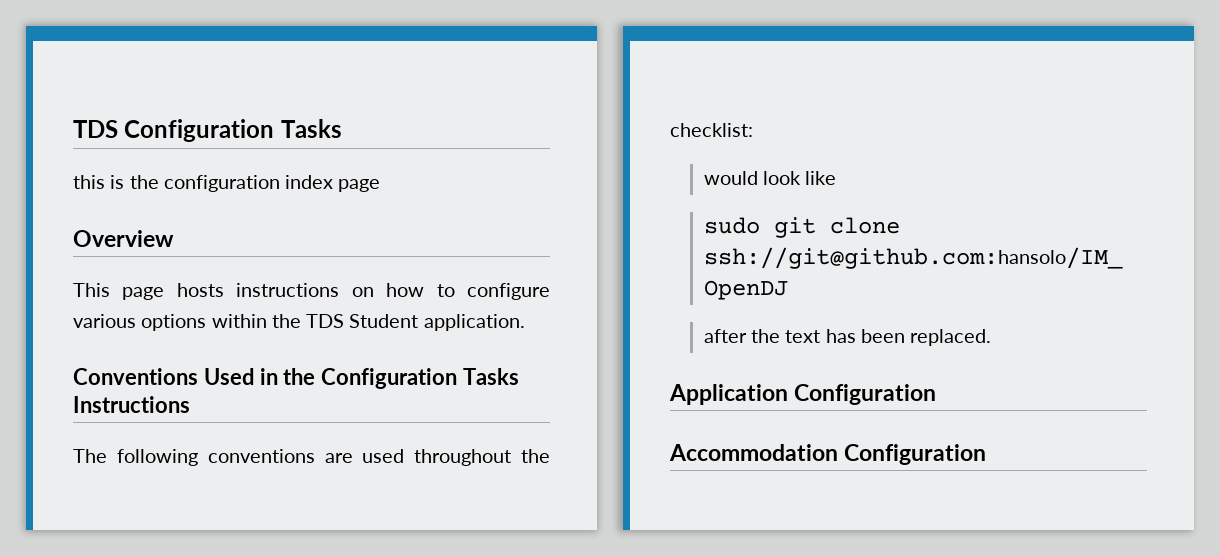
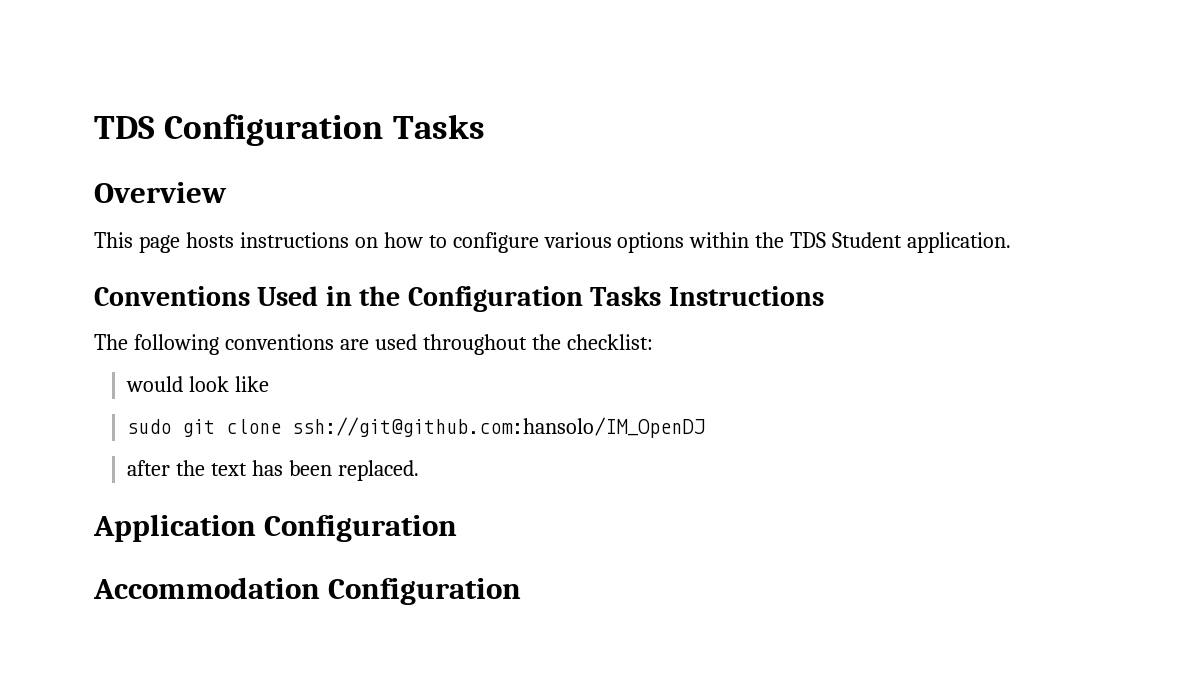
[73,175,381,192] // this is the configuration index page -> (485, 126) none

